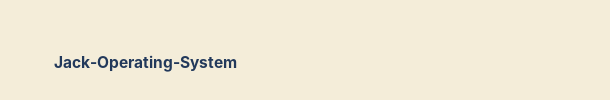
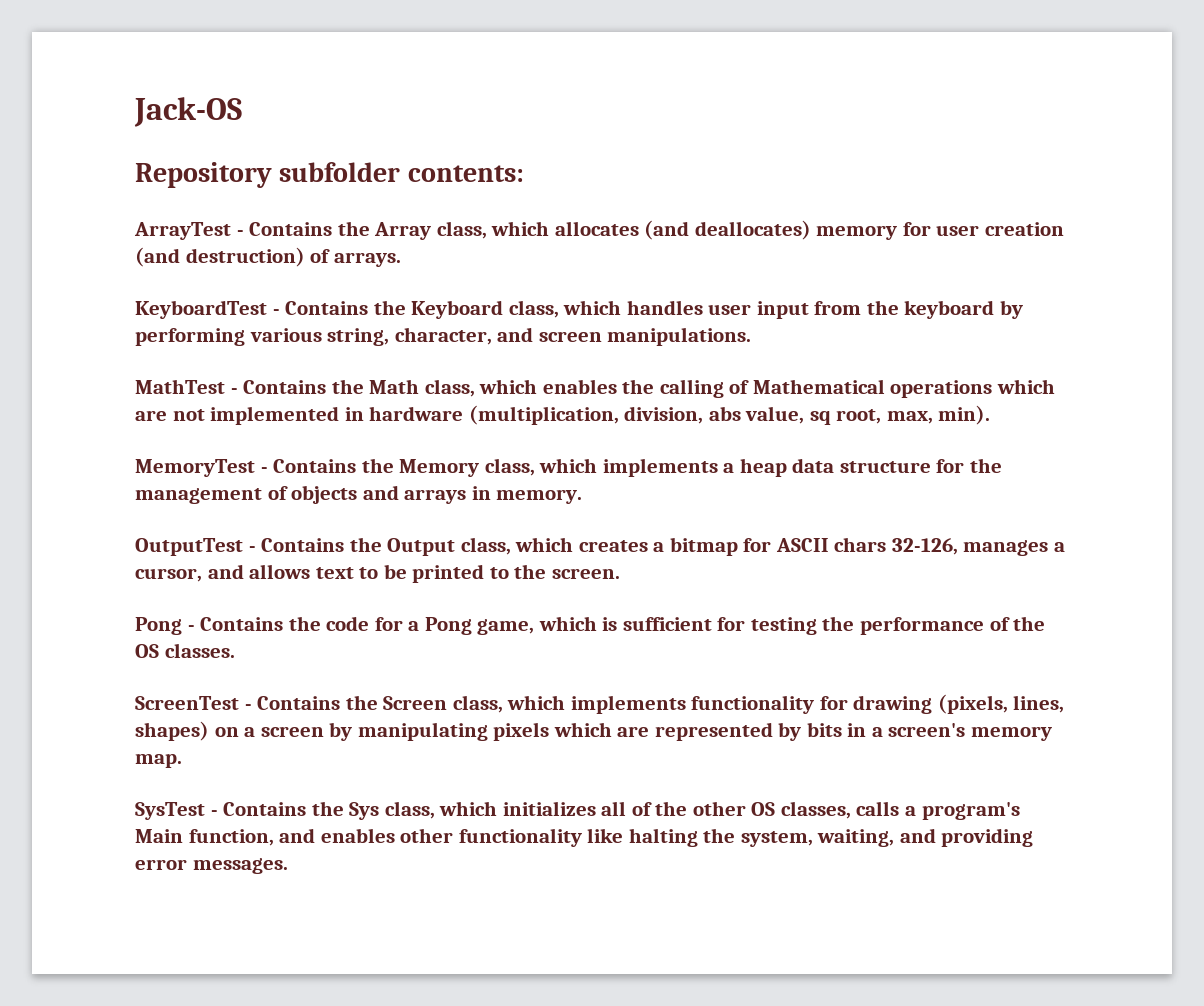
[54,55,237,72] Jack-Operating-System -> [134,97,242,127] [135,162,524,188] [134,220,1064,240] [135,247,401,267] [135,300,1023,319] [135,327,752,346] [135,379,1055,398] [135,405,991,425] [135,458,1002,477] [135,485,583,504] [135,537,1066,556] [135,564,620,583] [135,616,1046,635] [135,643,235,658] [135,694,1065,714] [135,721,1053,741] [135,754,182,768] [135,801,1020,820] [135,828,1034,847] [135,858,288,874] Jack-OS // Repository subfolder contents: // ArrayTest - Contains the Array class, which allocates (and deallocates) memory for user creation (and destruction) of arrays. // KeyboardTest - Contains the Keyboard class, which handles user input from the keyboard by performing various string, character, and screen manipulations. // MathTest - Contains the Math class, which enables the calling of Mathematical operations which are not implemented in hardware (multiplication, division, abs value, sq root, max, min). // MemoryTest - Contains the Memory class, which implements a heap data structure for the management of objects and arrays in memory. // OutputTest - Contains the Output class, which creates a bitmap for ASCII chars 32-126, manages a cursor, and allows text to be printed to the screen. // Pong - Contains the code for a Pong game, which is sufficient for testing the performance of the OS classes. // ScreenTest - Contains the Screen class, which implements functionality for drawing (pixels, lines, shapes) on a screen by manipulating pixels which are represented by bits in a screen's memory map. // SysTest - Contains the Sys class, which initializes all of the other OS classes, calls a program's Main function, and enables other functionality like halting the system, waiting, and providing error messages.

